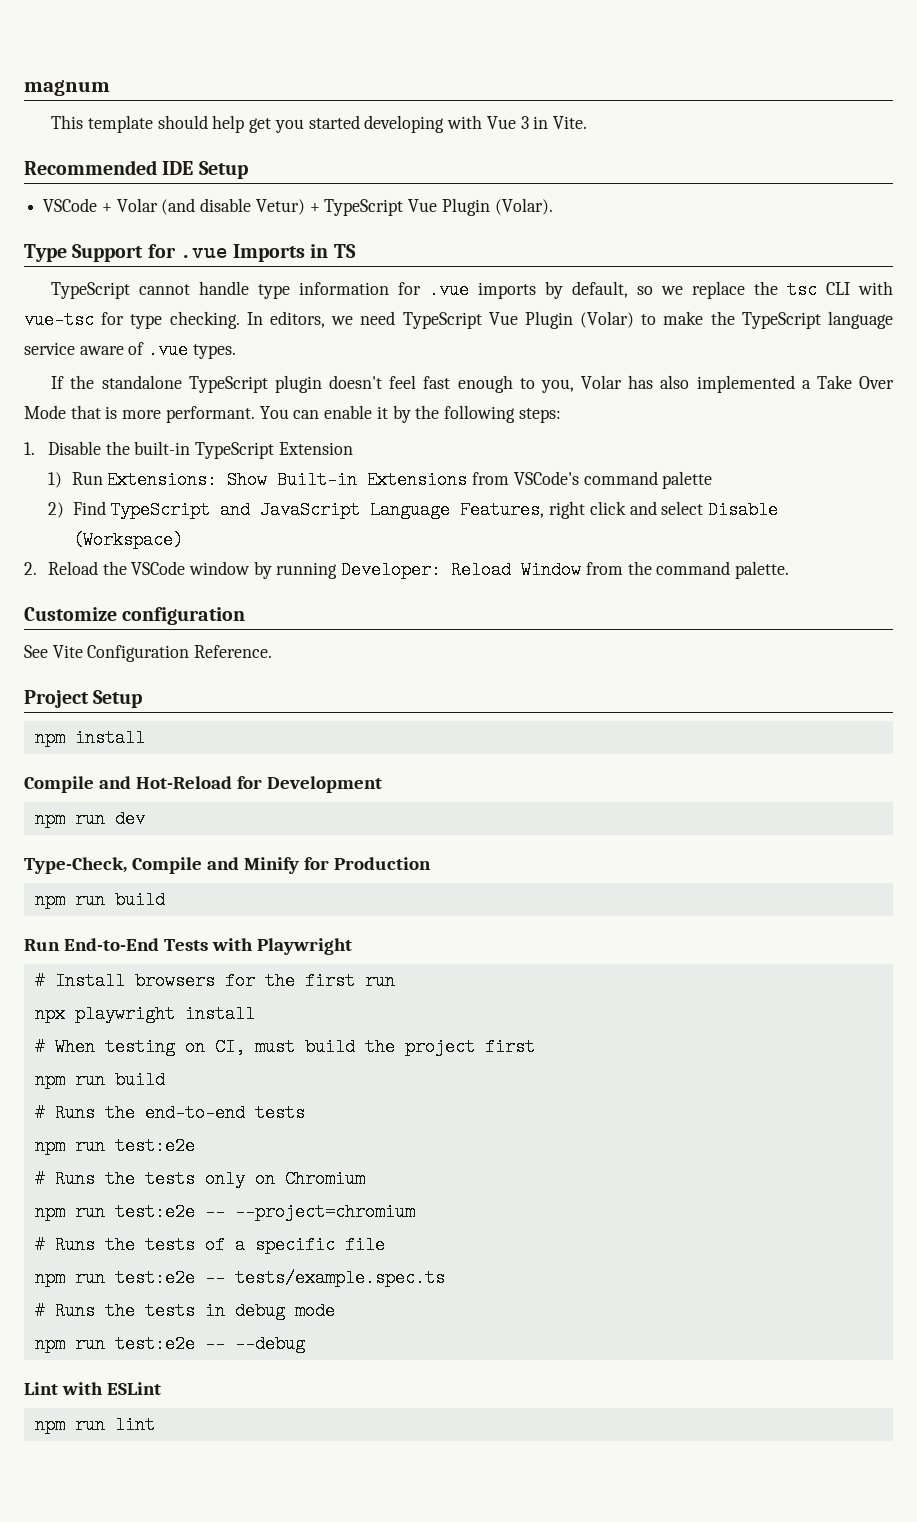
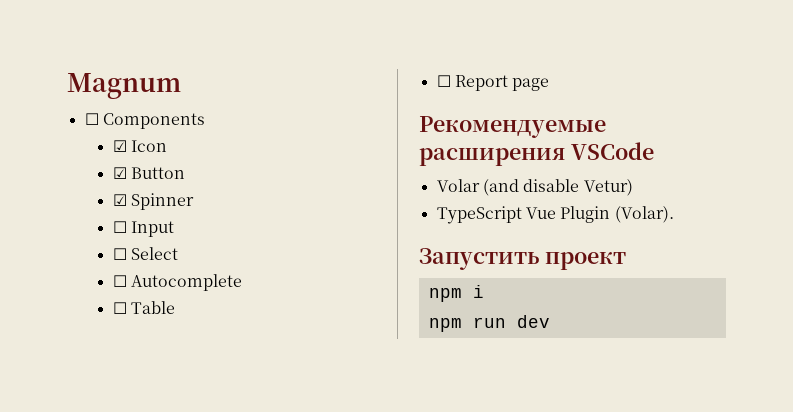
[24,80,110,96] [51,115,587,133] [24,160,248,179] [43,198,112,212] magnum // This template should help get you started developing with Vue 3 in Vite. // Recommended IDE Setup // VSCode + -> [67,73,181,99] [84,113,205,129] [112,140,168,152] [112,167,186,179] [112,193,195,210] [112,221,175,237] [112,247,179,260] [112,274,243,291] [112,301,176,314] [436,75,550,91] [419,116,606,138] [419,142,654,166] Magnum // ☐ Components // ☑ Icon // ☑ Button // ☑ Spinner // ☐ Input // ☐ Select // ☐ Autocomplete // ☐ Table // ☐ Report page // Рекомендуемые расширения VSCode //
[309,203,320,212] + -> (633, 187) //
[24,244,356,262] [51,281,894,299] [24,311,893,329] [24,341,236,359] [51,375,895,393] [24,405,561,423] [24,441,353,459] [47,471,713,489] [47,501,778,519] [72,531,183,549] [24,561,790,579] [24,607,246,625] [24,645,273,662] [24,690,143,708] [34,729,145,747] [24,776,382,793] [34,810,145,828] [24,857,431,874] [34,891,165,909] [24,938,352,955] [34,972,395,990] [34,1005,255,1023] [34,1038,535,1056] [34,1071,165,1089] [34,1104,305,1122] [34,1137,195,1155] [34,1170,365,1188] [34,1203,415,1221] [34,1236,385,1254] [34,1269,445,1287] [34,1302,335,1320] [34,1335,305,1353] [24,1382,161,1395] [34,1416,155,1434] Type Support for .vue Imports in TS // TypeScript cannot handle type information for .vue imports by default, so we replace the tsc CLI with vue-tsc for type checking. In editors, we need TypeScript Vue Plugin (Volar) to make the TypeScript language service aware of .vue types. // If the standalone TypeScript plugin doesn't feel fast enough to you, Volar has also implemented a Take Over Mode that is more performant. You can enable it by the following steps: // 1. Disable the built-in TypeScript Extension // 1) Run Extensions: Show Built-in Extensions from VSCode's command palette // 2) Find TypeScript and JavaScript Language Features, right click and select Disable (Workspace) // 2. Reload the VSCode window by running Developer: Reload Window from the command palette. // Customize configuration // See Vite Configuration Reference. // Project Setup // npm install // Compile and Hot-Reload for Development // npm run dev // Type-Check, Compile and Minify for Production // npm run build // Run End-to-End Tests with Playwright // # Install browsers for the first run // npx playwright install // # When testing on CI, must build the project first // npm run build // # Runs the end-to-end tests // npm run test:e2e // # Runs the tests only on Chromium // npm run test:e2e -- --project=chromium // # Runs the tests of a specific file // npm run test:e2e -- tests/example.spec.ts // # Runs the tests in debug mode // npm run test:e2e -- --debug // Lint with ESLint // npm run lint -> [419,248,626,270] [428,285,484,302] [428,315,550,332] Запустить проект // npm i // npm run dev

